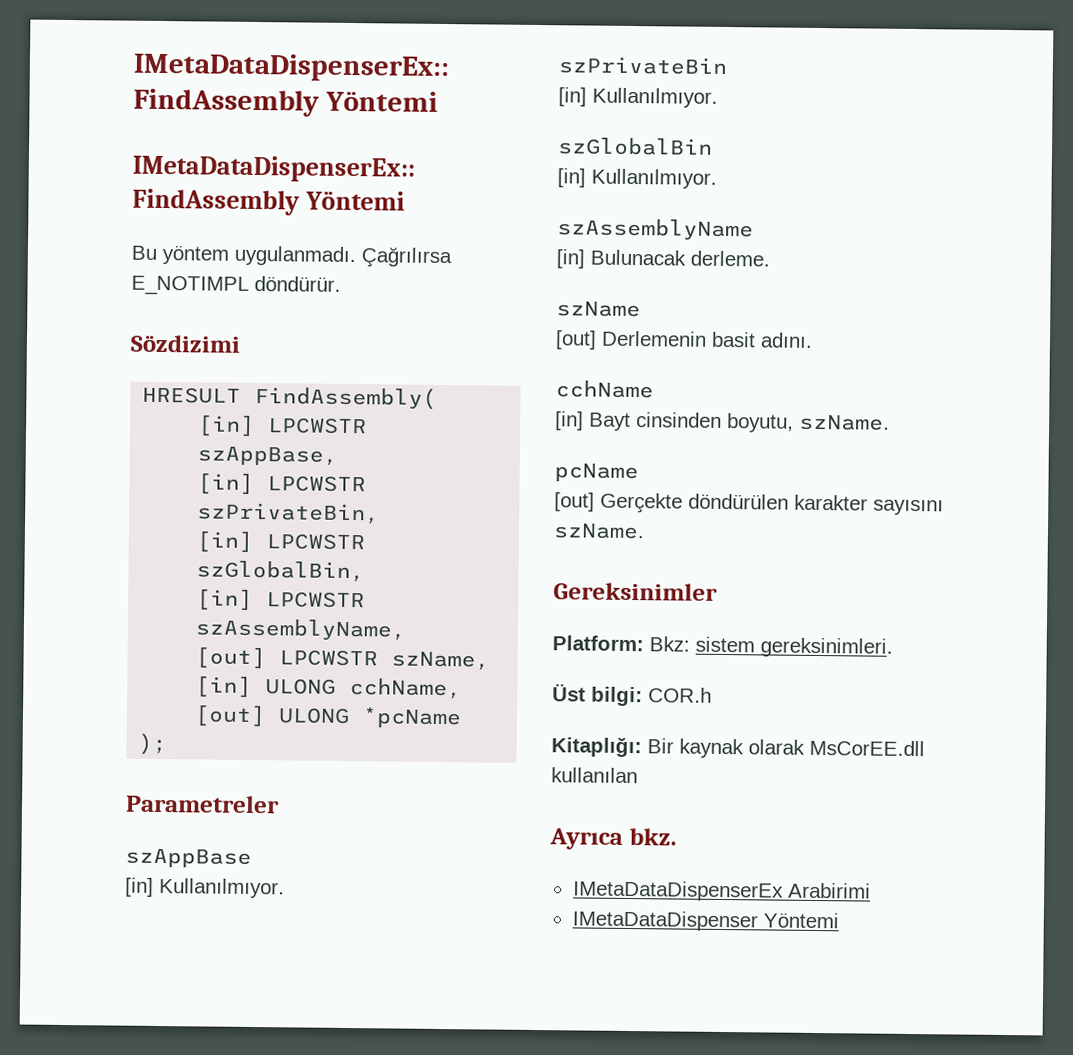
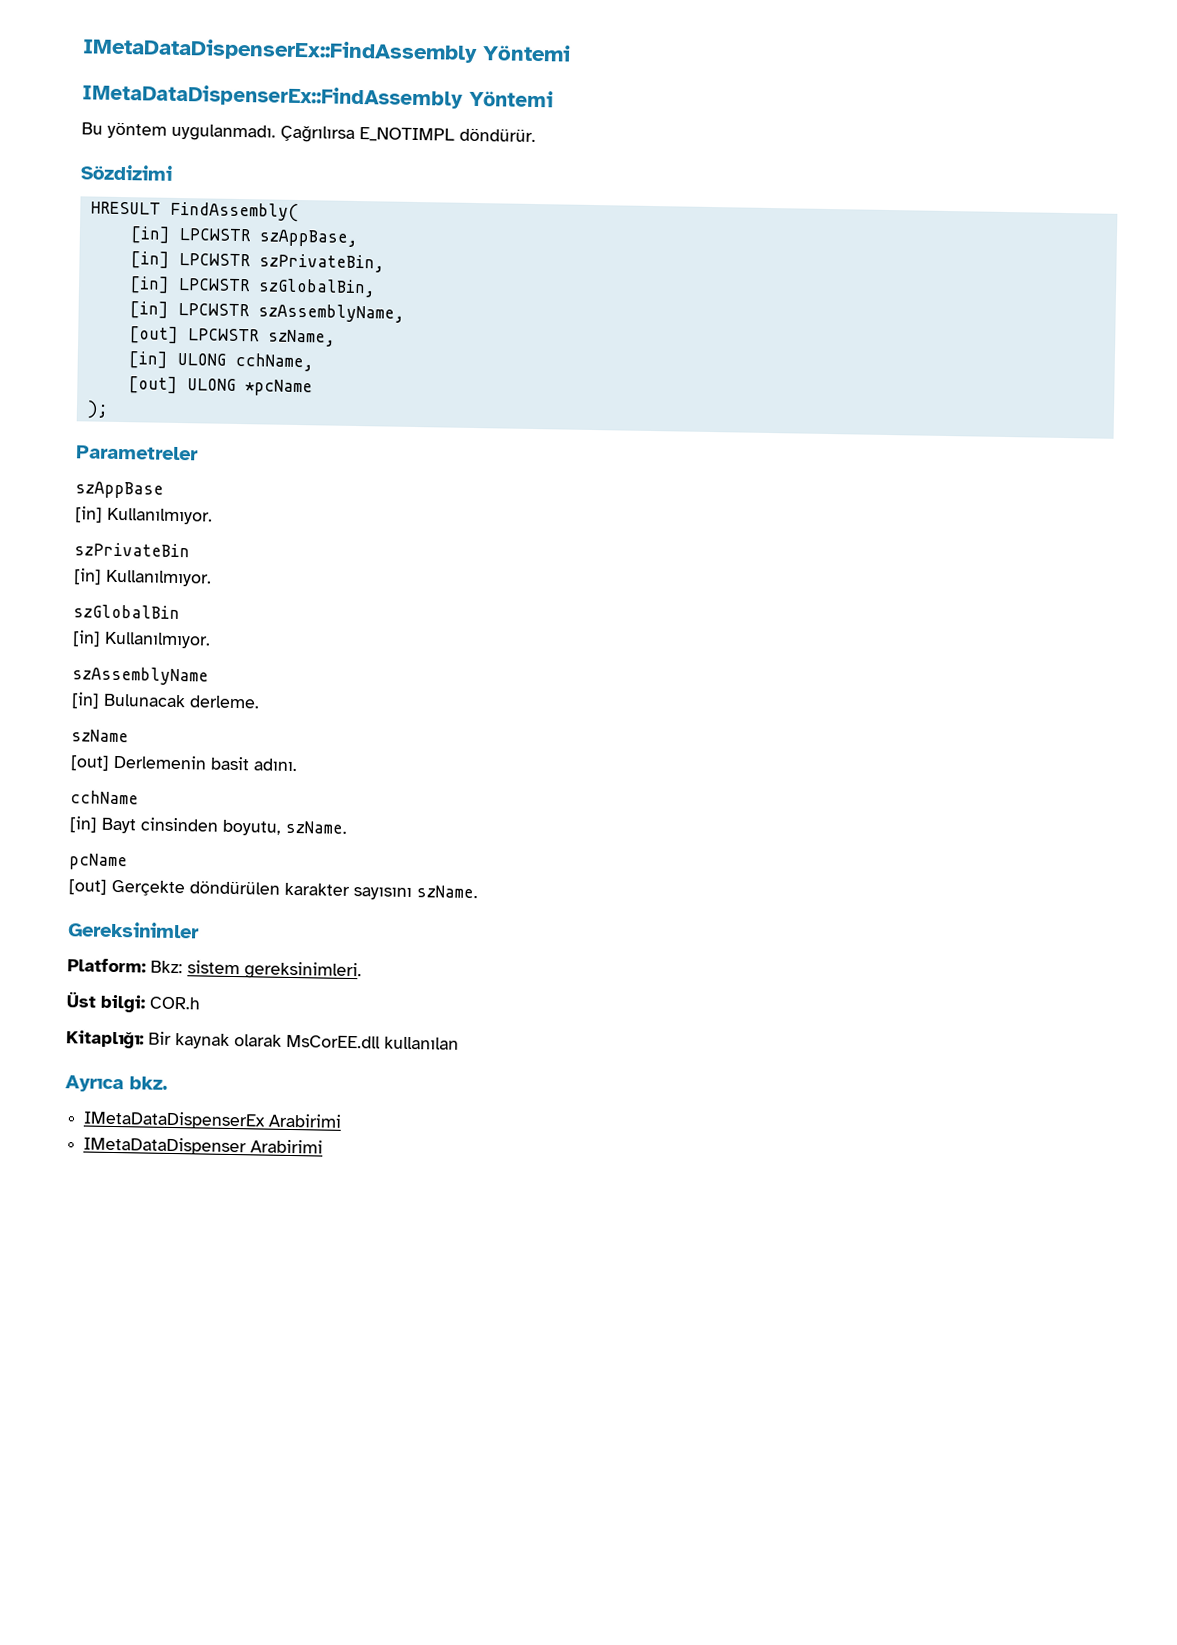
[762,912,839,929] Yöntemi -> [250,1139,324,1154] Arabirimi

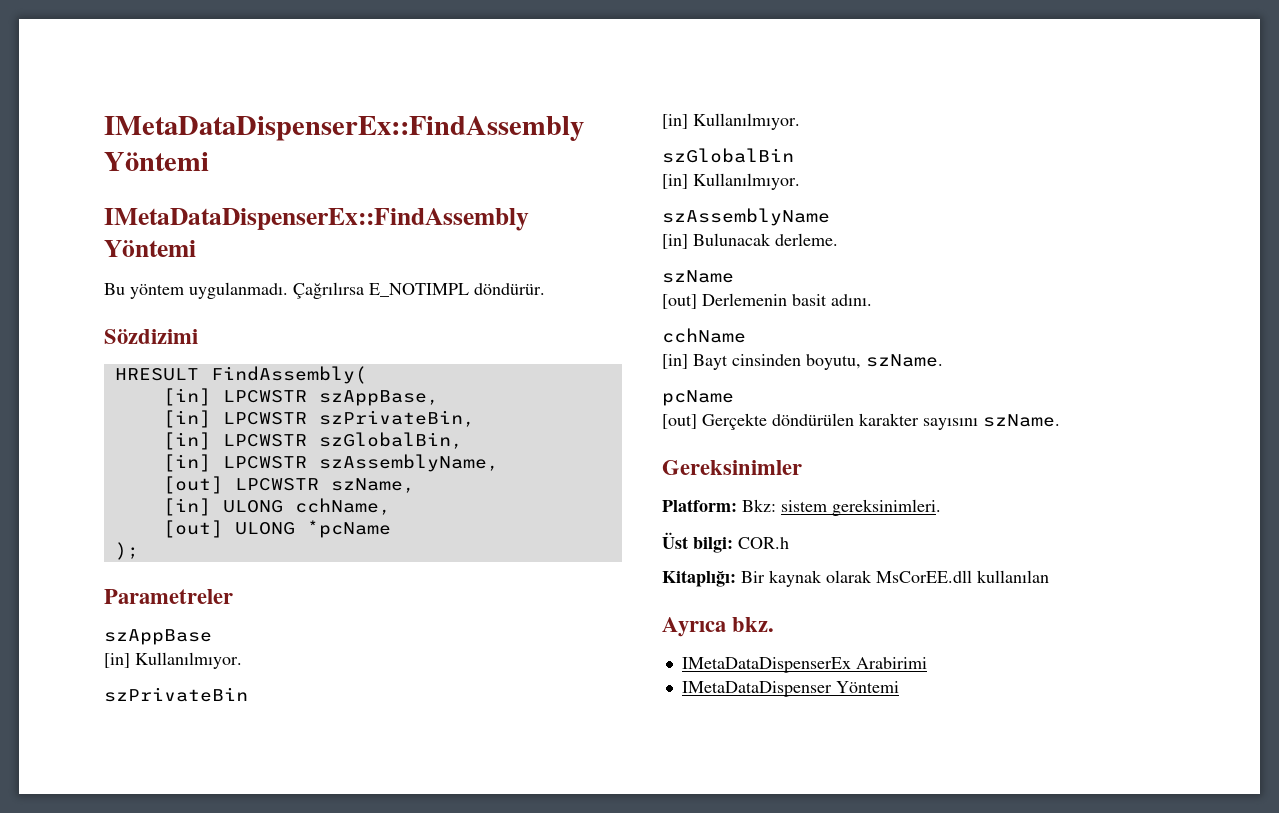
[250,1139,324,1154] Arabirimi -> [835,681,899,693] Yöntemi

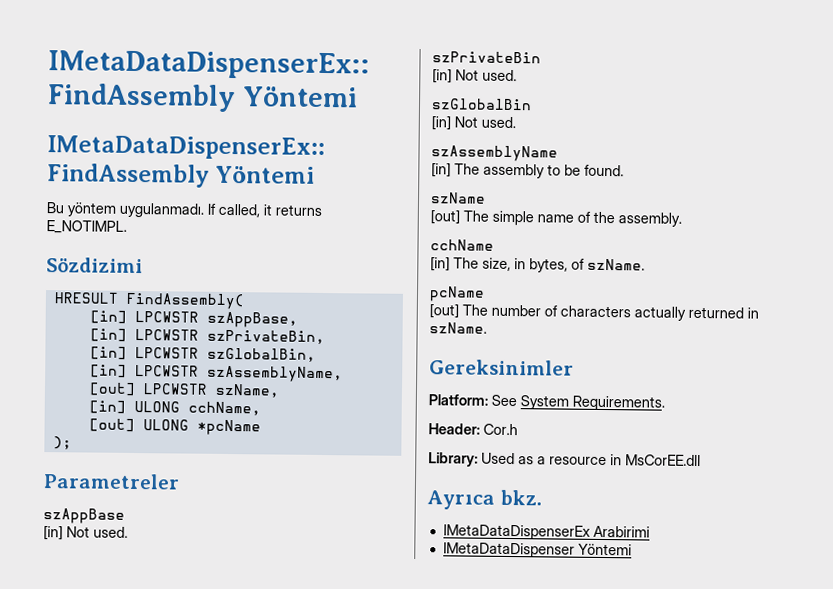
[293,282,545,299] Çağrılırsa E_NOTIMPL döndürür. -> [207,203,322,218] [46,220,127,234] If called, it returns E_NOTIMPL.
[135,652,242,669] Kullanılmıyor. -> [66,526,128,538] Not used.
[693,113,800,130] Kullanılmıyor. -> [455,69,517,82] Not used.
[693,173,800,190] Kullanılmıyor. -> [454,116,516,129] Not used.
[693,233,838,246] [662,270,734,283] [662,293,872,309] [662,328,746,343] [662,354,943,370] [662,390,734,406] [662,413,1060,430] [662,460,802,475] [662,499,941,516] [662,532,789,553] [662,570,872,587] Bulunacak derleme. // szName // [out] Derlemenin basit adını. // cchName // [in] Bayt cinsinden boyutu, szName. // pcName // [out] Gerçekte döndürülen karakter sayısını szName. // Gereksinimler // Platform: Bkz: sistem gereksinimleri. // Üst bilgi: COR.h // Kitaplığı: Bir kaynak olarak -> [454,163,624,179] [430,192,486,204] [430,209,682,227] [430,239,494,251] [430,256,645,273] [429,286,485,302] [429,303,759,321] [429,322,487,334] [429,359,574,376] [428,394,665,411] [428,423,518,436] [428,452,622,467] The assembly to be found. // szName // [out] The simple name of the assembly. // cchName // [in] The size, in bytes, of szName. // pcName // [out] The number of characters actually returned in szName. // Gereksinimler // Platform: See System Requirements. // Header: Cor.h // Library: Used as a resource in
[977,570,1049,583] kullanılan -> (701, 460) none

